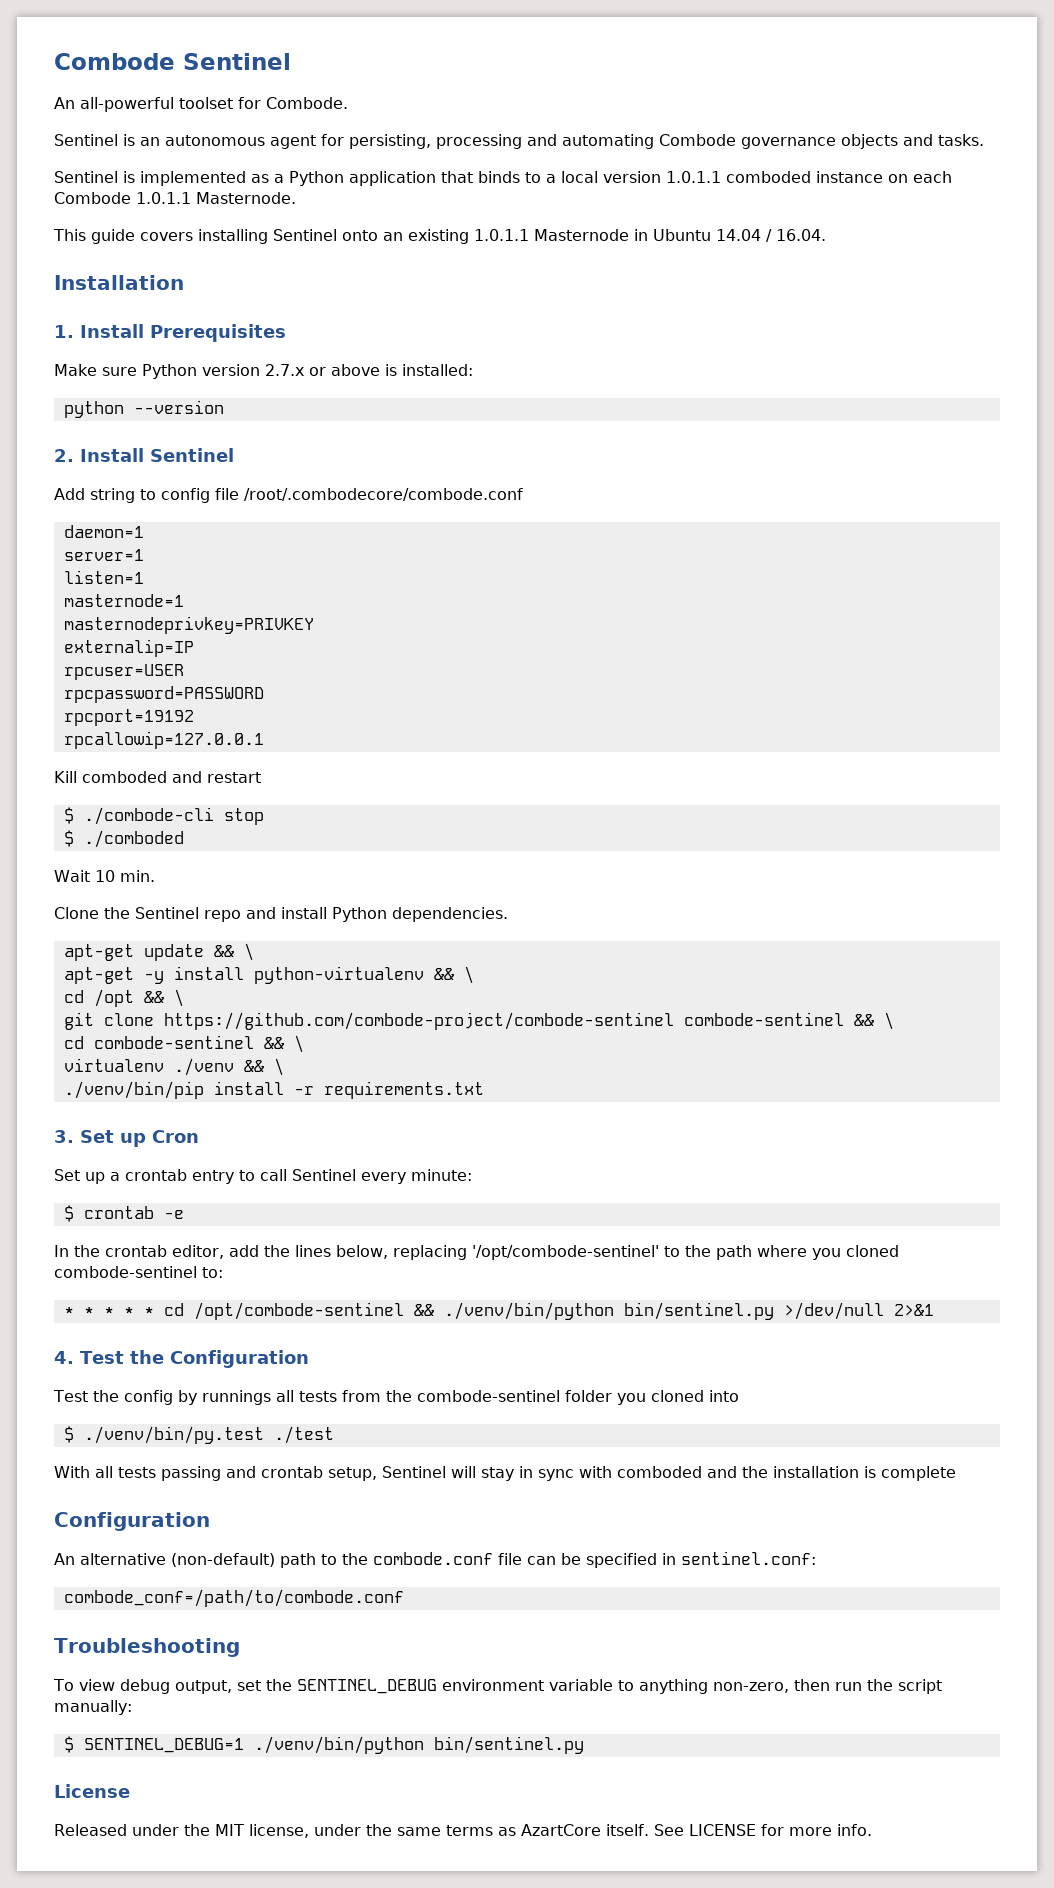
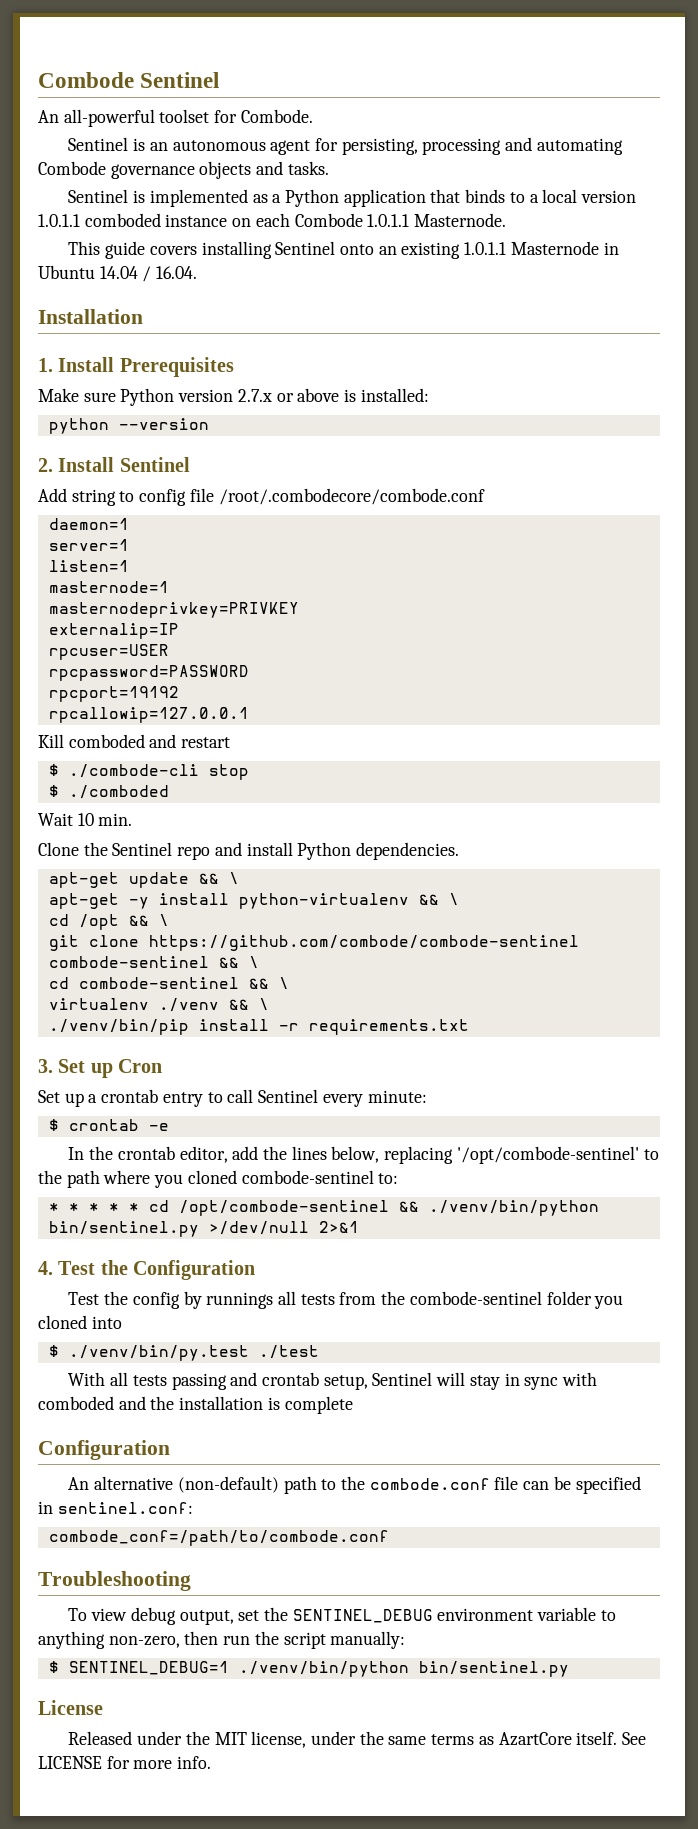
[163,1012,674,1030] https://github.com/combode-project/combode-sentinel -> [148,935,579,951] https://github.com/combode/combode-sentinel

